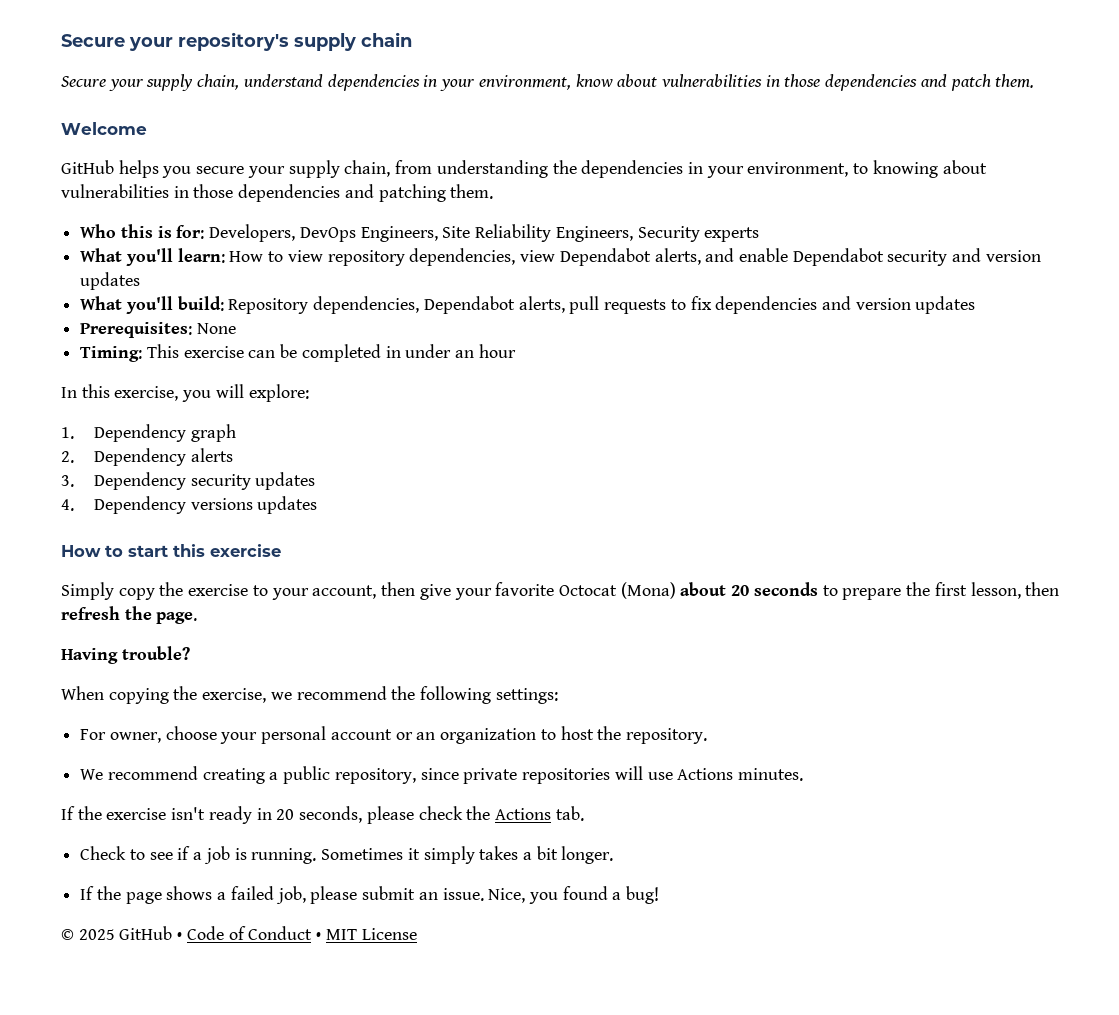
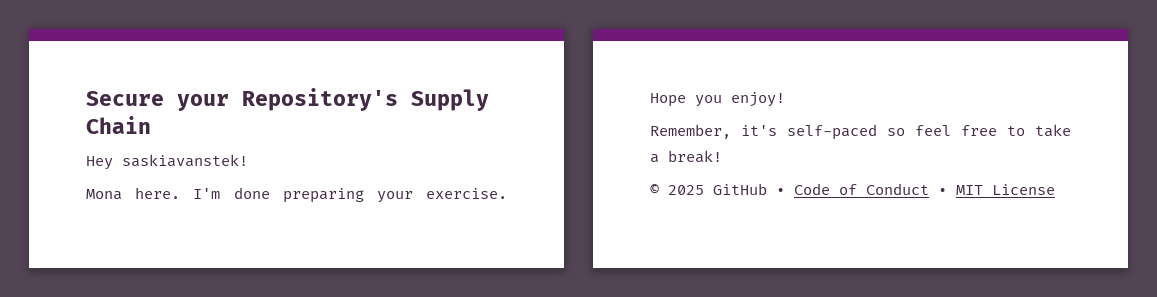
[61,32,412,51] [61,74,1035,91] [61,122,147,135] [61,160,987,178] [61,184,494,202] [80,224,760,242] [80,248,1041,266] [80,272,141,290] [80,296,976,314] [80,322,236,338] [80,344,516,362] [61,384,309,402] [61,424,236,442] [61,448,233,466] [61,472,316,490] [61,496,318,514] [61,544,281,557] [61,582,1060,600] [61,606,198,624] [61,646,190,664] [61,686,558,704] [80,726,707,744] [80,766,803,784] [61,806,584,824] [80,846,614,864] [80,886,660,904] Secure your repository's supply chain // Secure your supply chain, understand dependencies in your environment, know about vulnerabilities in those dependencies and patch them. // Welcome // GitHub helps you secure your supply chain, from understanding the dependencies in your environment, to knowing about vulnerabilities in those dependencies and patching them. // Who this is for: Developers, DevOps Engineers, Site Reliability Engineers, Security experts // What you'll learn: How to view repository dependencies, view Dependabot alerts, and enable Dependabot security and version updates // What you'll build: Repository dependencies, Dependabot alerts, pull requests to fix dependencies and version updates // Prerequisites: None // Timing: This exercise can be completed in under an hour // In this exercise, you will explore: // 1. Dependency graph // 2. Dependency alerts // 3. Dependency security updates // 4. Dependency versions updates // How to start this exercise // Simply copy the exercise to your account, then give your favorite Octocat (Mona) about 20 seconds to prepare the first lesson, then refresh the page. // Having trouble? // When copying the exercise, we recommend the following settings: // For owner, choose your personal account or an organization to host the repository. // We recommend creating a public repository, since private repositories will use Actions minutes. // If the exercise isn't ready in 20 seconds, please check the Actions tab. // Check to see if a job is running. Sometimes it simply takes a bit longer. // If the page shows a failed job, please submit an issue. Nice, you found a bug! -> [86,88,489,111] [86,116,151,134] [86,154,248,170] [86,187,507,203] [650,92,785,107] [650,124,1071,140] [650,150,722,163] Secure your Repository's Supply Chain // Hey saskiavanstek! // Mona here. I'm done preparing your exercise. Hope you enjoy! // Remember, it's self-paced so feel free to take a break!

